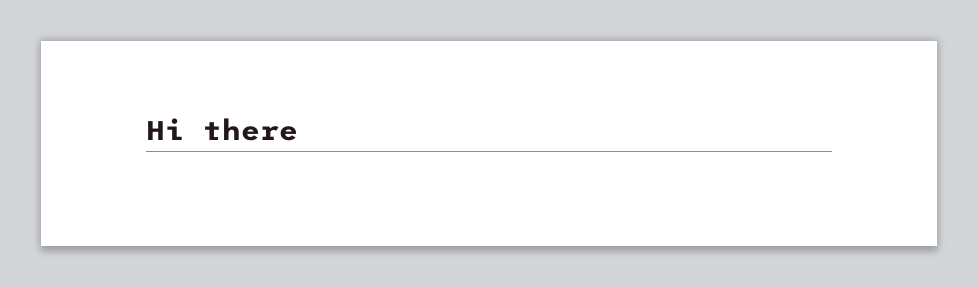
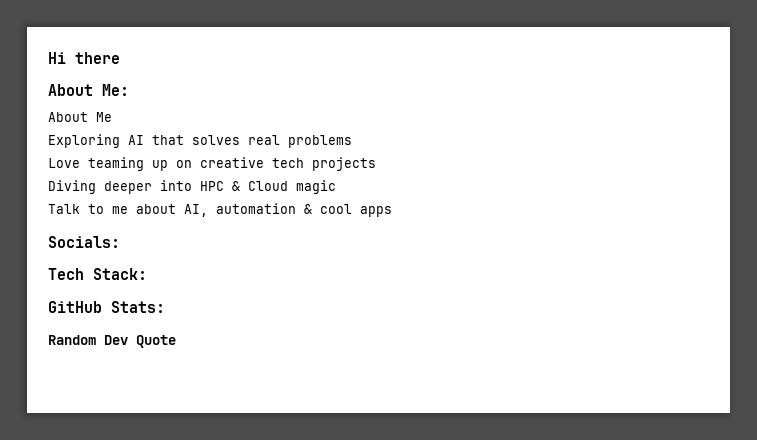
(298, 129) none -> [48,84,129,96] [48,112,112,122] [48,134,352,148] [48,157,376,171] [48,180,336,194] [48,203,392,217] [48,236,120,248] [48,268,147,280] [48,301,165,313] [48,335,176,348] // About Me: // About Me // Exploring AI that solves real problems // Love teaming up on creative tech projects // Diving deeper into HPC & Cloud magic // Talk to me about AI, automation & cool apps // Socials: // Tech Stack: // GitHub Stats: // Random Dev Quote

